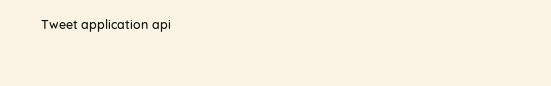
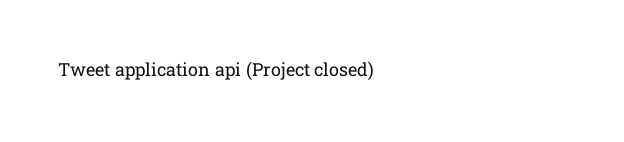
(171, 26) none -> [245,61,375,81] (Project closed)

